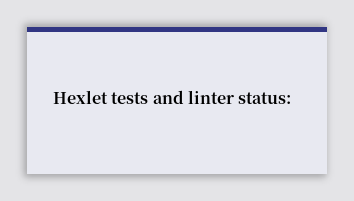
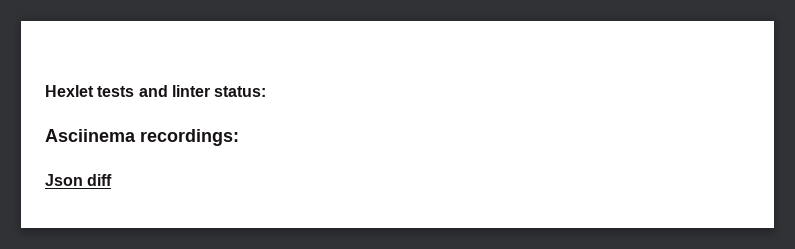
(292, 98) none -> [45,129,239,146] [45,174,113,186] // Asciinema recordings: // Json diff

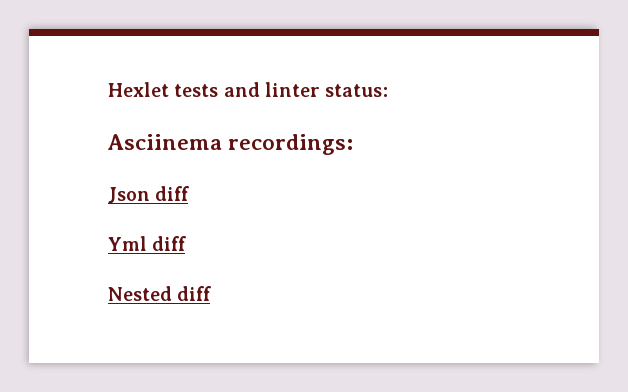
(113, 180) none -> [108,236,187,251] [108,286,212,301] // Yml diff // Nested diff

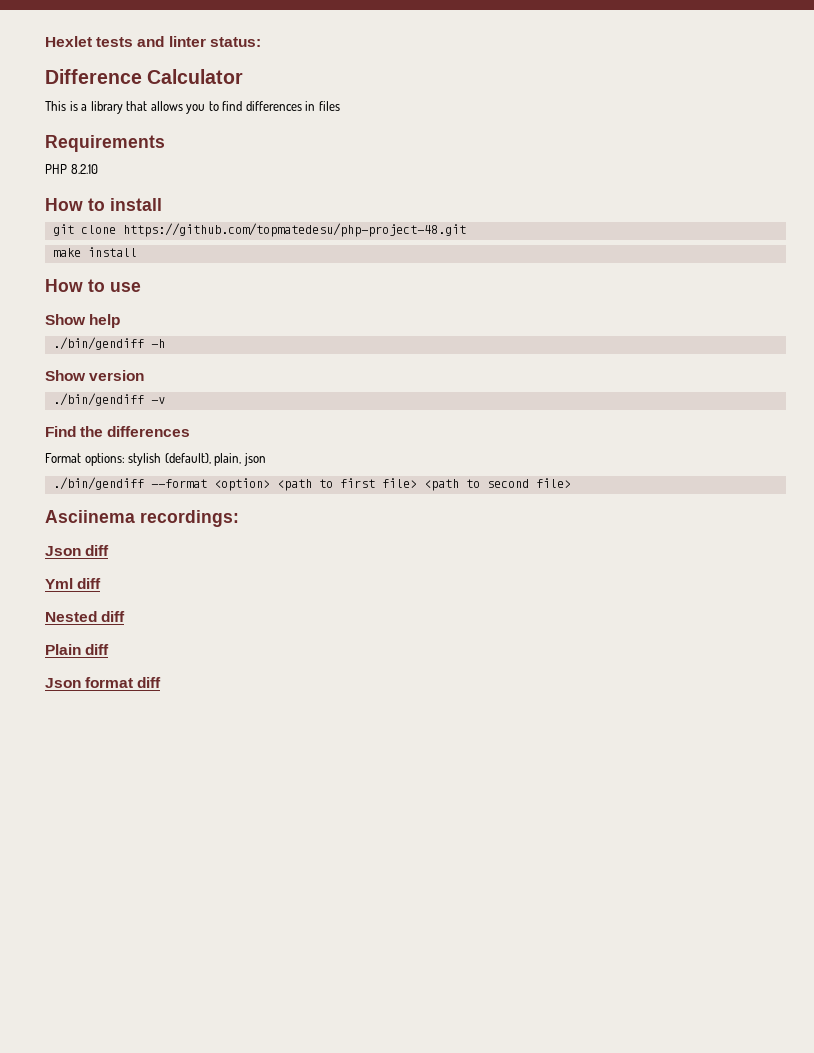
(389, 90) none -> [45,69,244,84] [45,101,340,114] [45,135,165,152] [45,164,98,174] [45,198,162,211] [52,223,466,237] [52,247,137,257] [45,279,141,292] [45,314,121,328] [52,337,165,350] [45,370,145,381] [52,393,165,406] [45,426,191,437] [45,453,266,466] [52,477,571,491] // Difference Calculator // This is a library that allows you to find differences in files // Requirements // PHP 8.2.10 // How to install // git clone https://github.com/topmatedesu/php-project-48.git // make install // How to use // Show help // ./bin/gendiff -h // Show version // ./bin/gendiff -v // Find the differences // Format options: stylish (default), plain, json // ./bin/gendiff --format <option> <path to first file> <path to second file>
(212, 293) none -> [45,644,110,655] [45,677,162,688] // Plain diff // Json format diff

